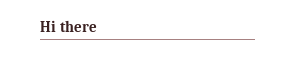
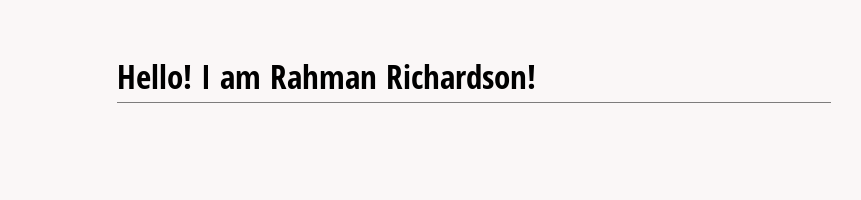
[40,20,98,32] Hi there -> [117,64,536,89] Hello! I am Rahman Richardson!

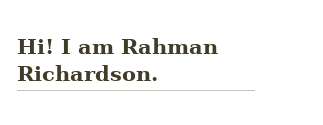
[117,64,192,89] Hello! -> [17,39,54,54] Hi!
[385,64,536,89] Richardson! -> [17,65,158,81] Richardson.

